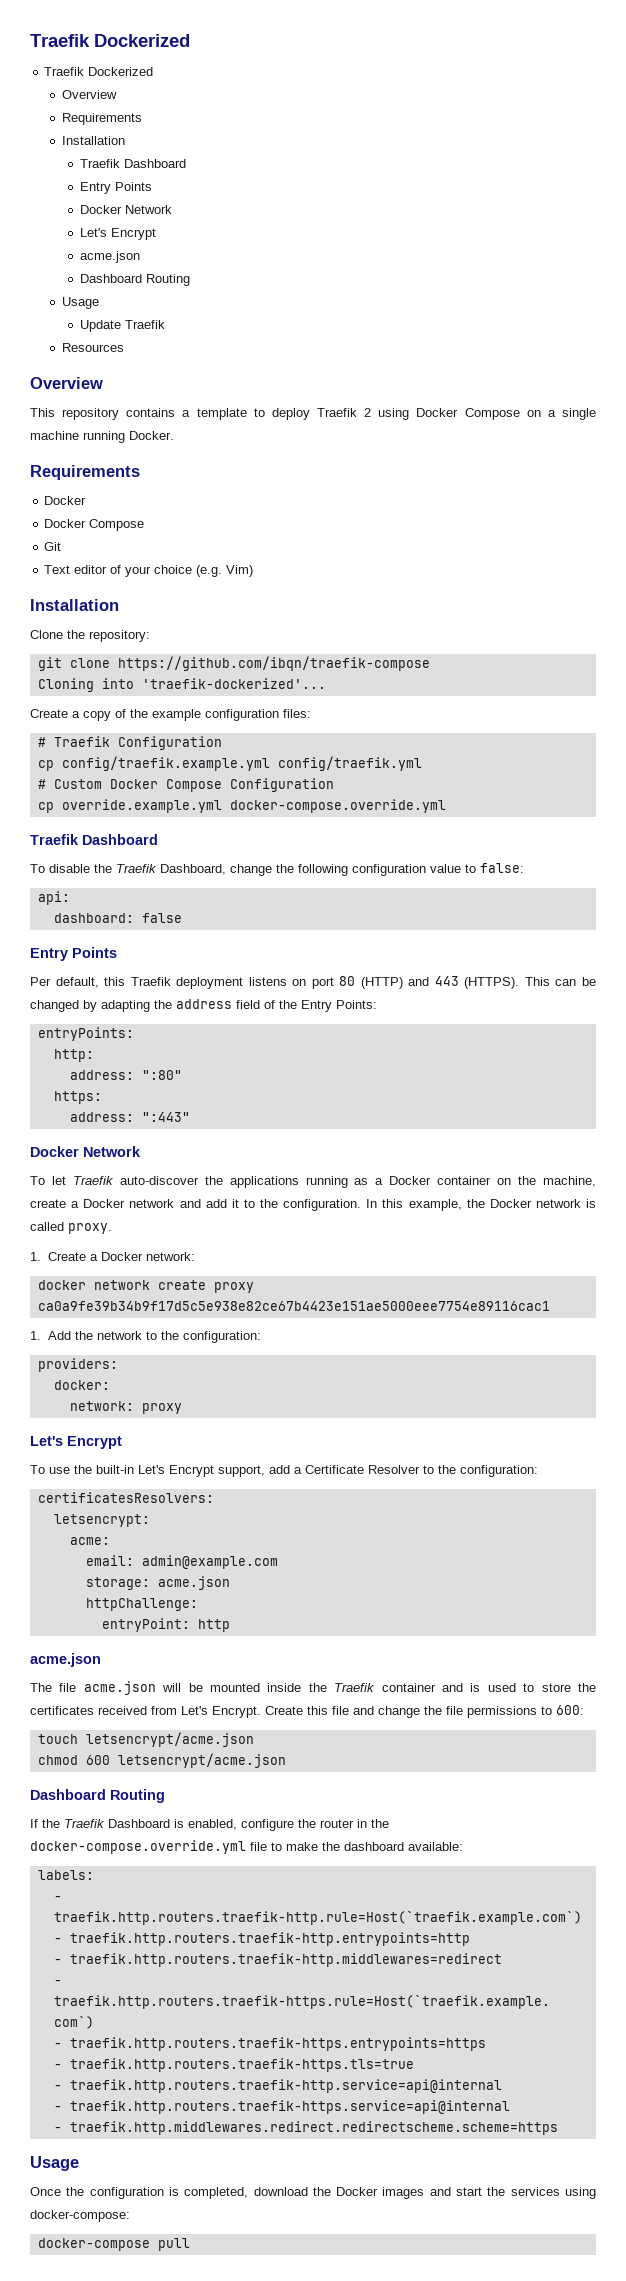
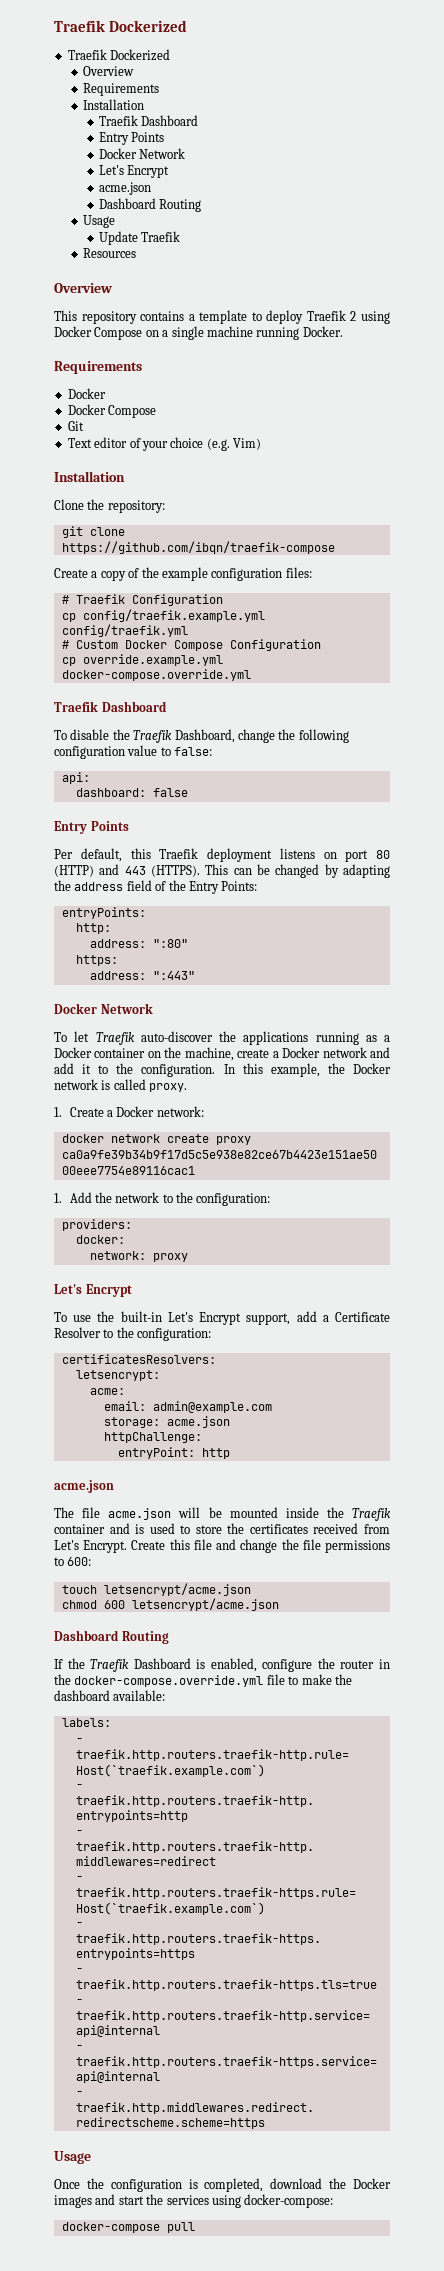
[37,678,326,692] // Cloning into 'traefik-dockerized'... -> (335, 547) none

